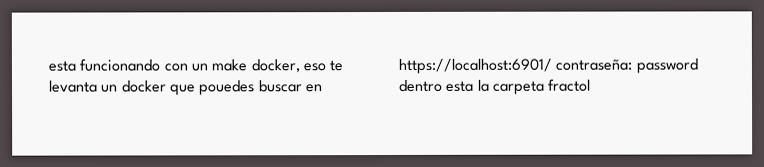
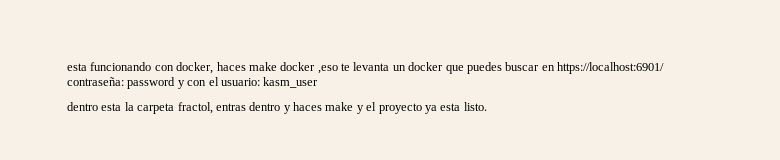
[190,59,326,73] un make docker, eso -> [176,62,338,74] docker, haces make docker ,eso
[198,80,256,96] pouedes -> [466,62,502,74] puedes
[398,78,592,95] dentro esta la carpeta fractol -> [177,77,319,89] [67,102,487,114] y con el usuario: kasm_user // dentro esta la carpeta fractol, entras dentro y haces make y el proyecto ya esta listo.

